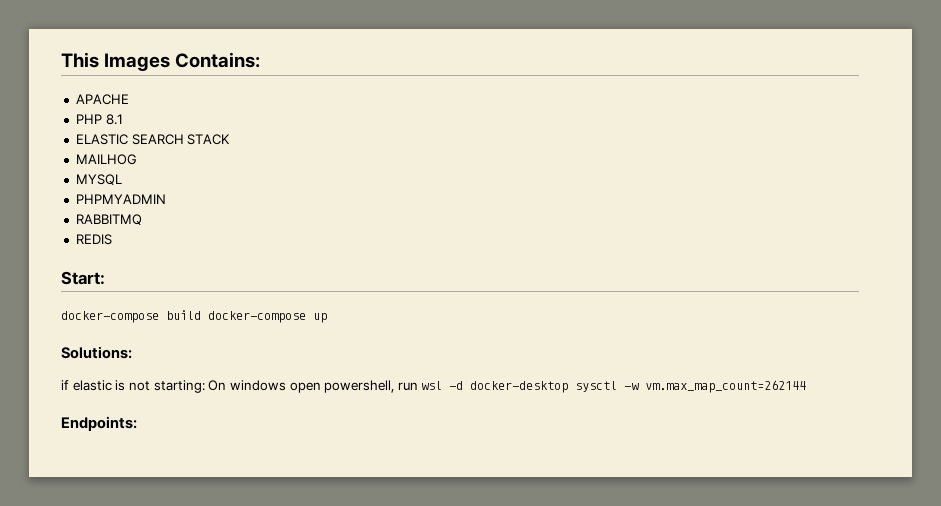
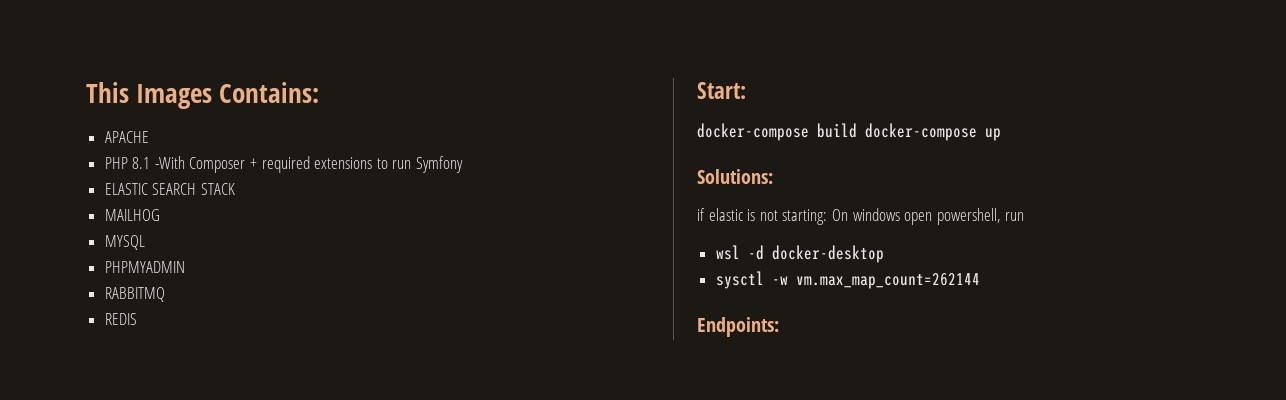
(123, 119) none -> [154,156,464,173] -With Composer + required extensions to run Symfony
(418, 386) none -> (1025, 216) //
(569, 387) none -> (884, 254) //

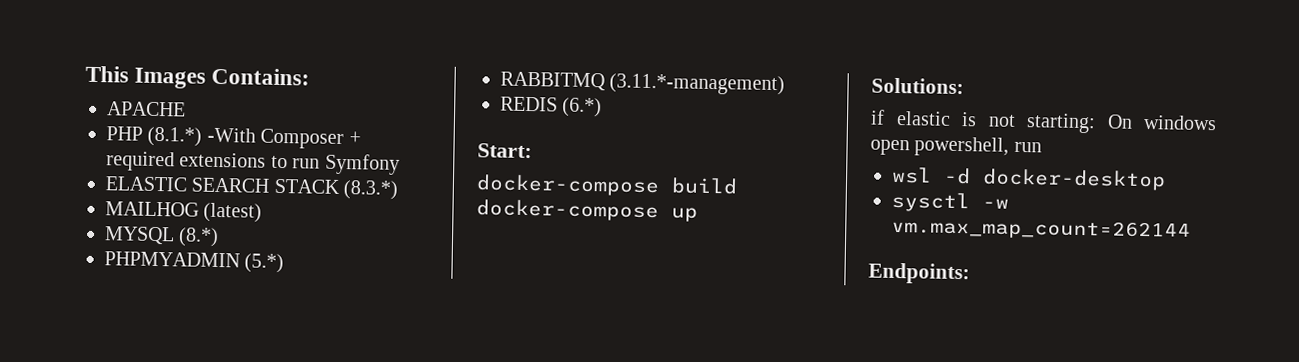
[132,157,151,169] 8.1 -> [147,126,203,147] (8.1.*)
(235, 189) none -> [343,180,399,200] (8.3.*)
(160, 215) none -> [203,202,263,223] (latest)
(145, 242) none -> [178,227,220,248] (8.*)
(185, 267) none -> [244,253,285,274] (5.*)
(165, 294) none -> [609,73,786,96] (3.11.*-management)
(137, 319) none -> [562,97,603,118] (6.*)

